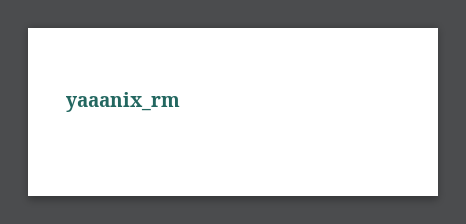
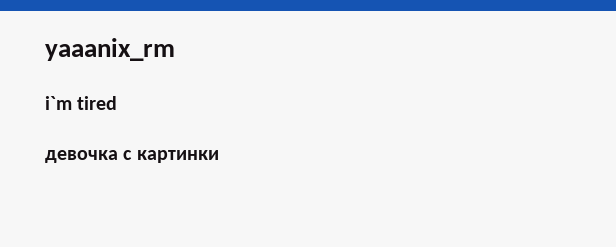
(180, 102) none -> [45,96,118,110] [45,150,219,163] // i`m tired // девочка с картинки

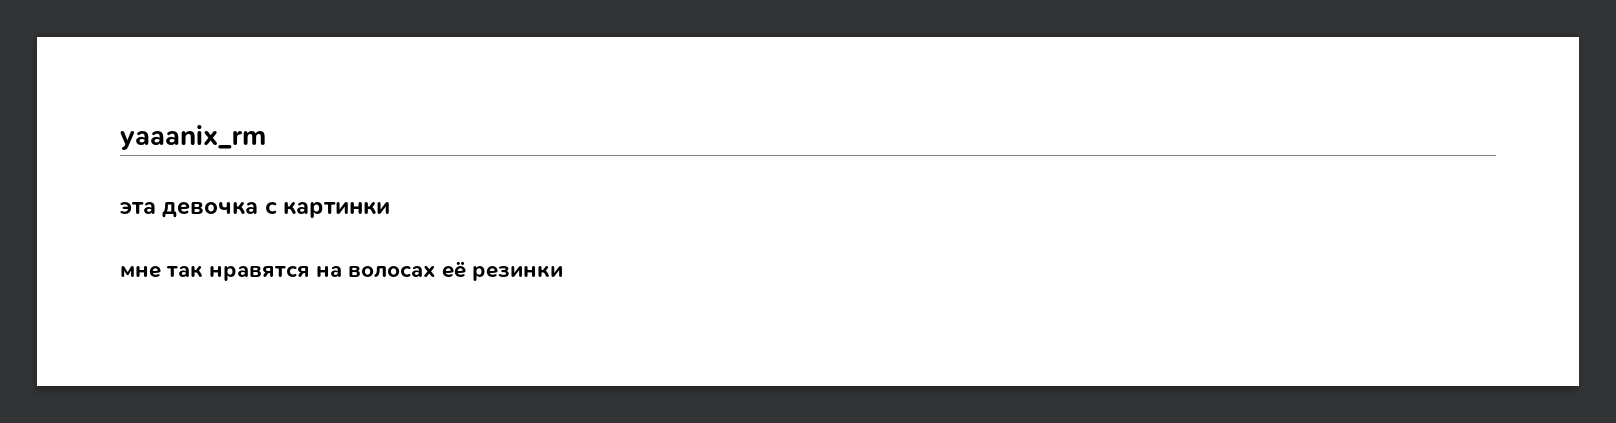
[45,96,118,110] i`m tired // -> [119,201,156,214] эта
(219, 156) none -> [120,261,563,281] // мне так нравятся на волосах её резинки

